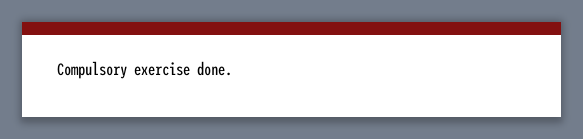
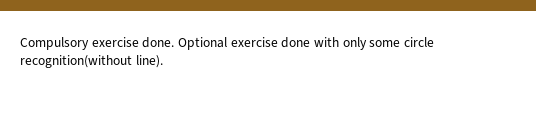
(232, 68) none -> [177,37,434,50] [20,55,163,68] Optional exercise done with only some circle recognition(without line).

